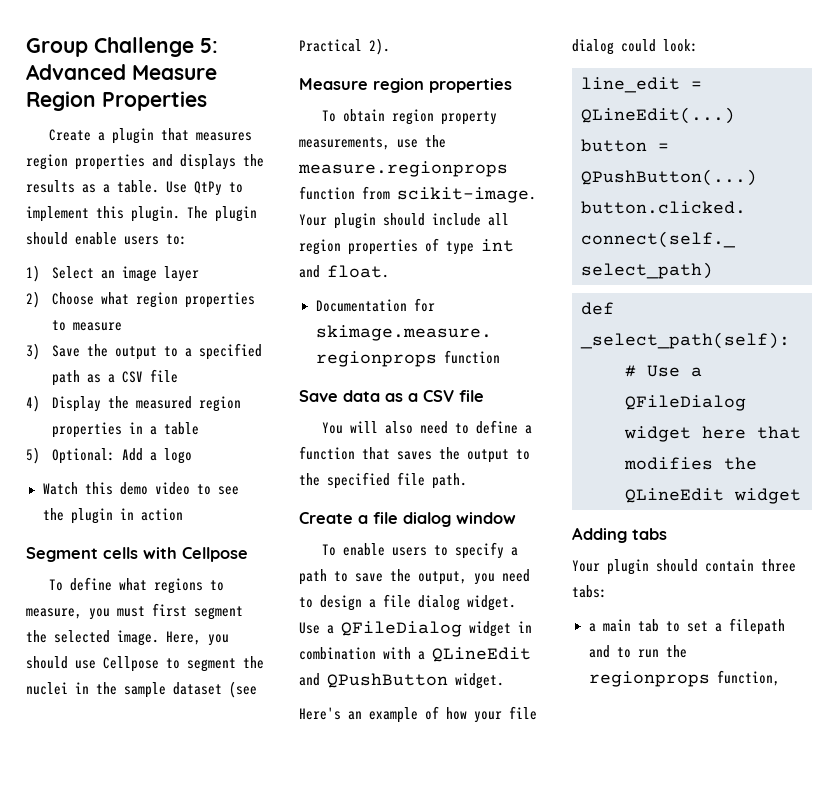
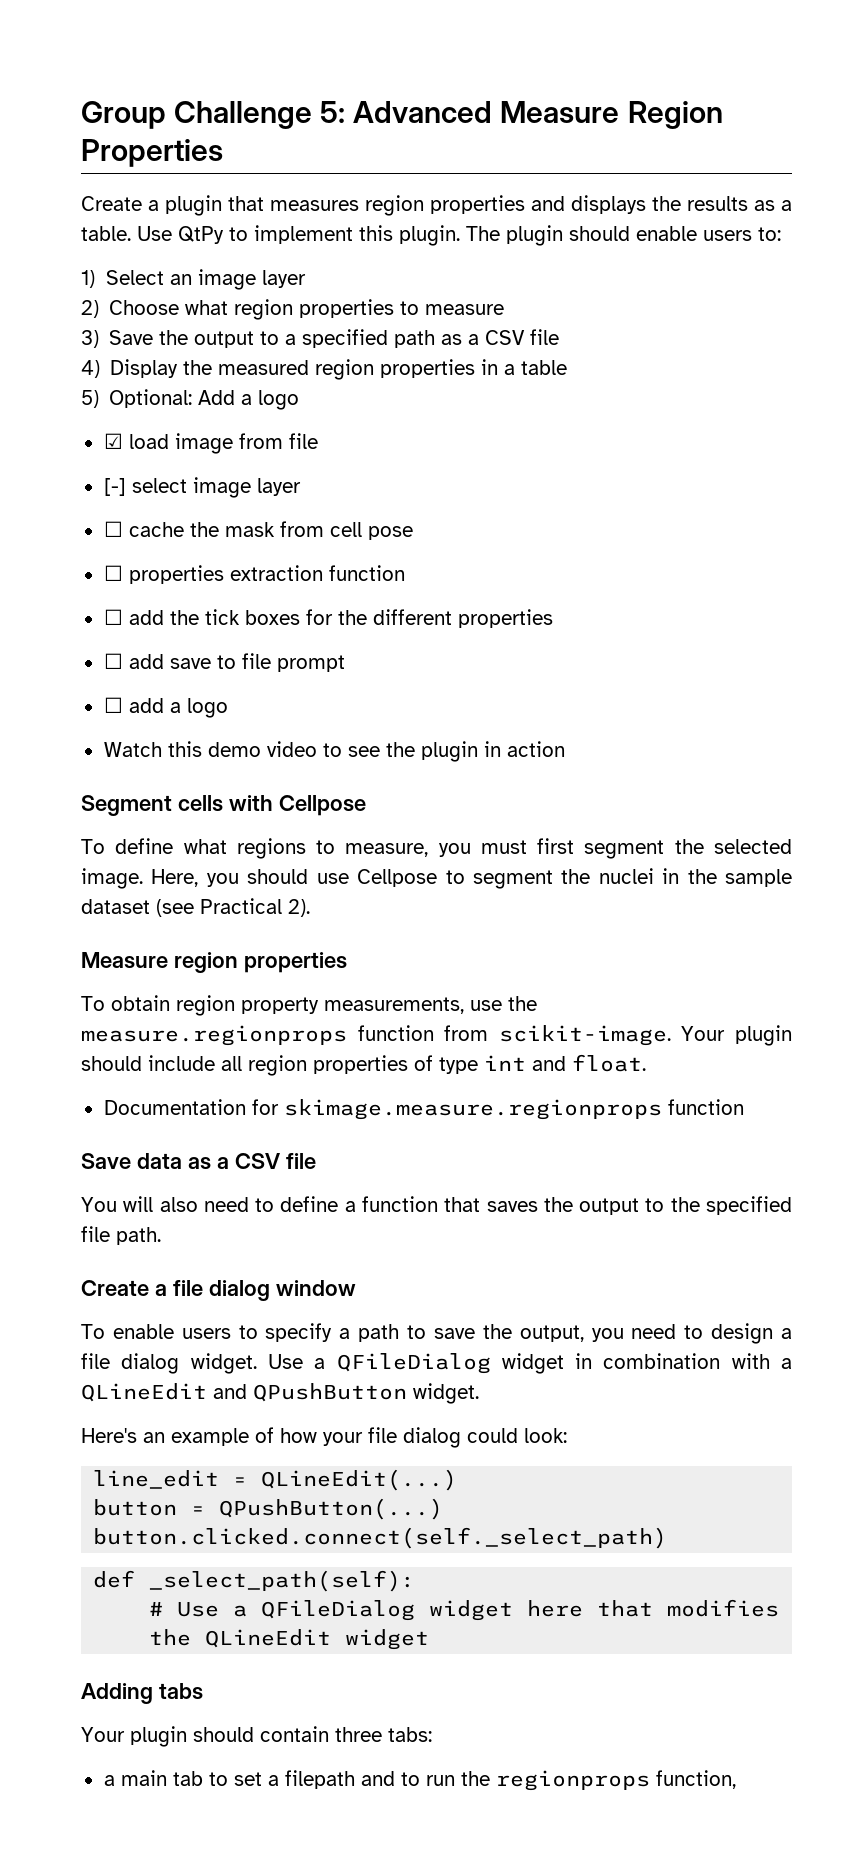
(192, 456) none -> [103,433,318,454] [103,477,301,498] [103,521,413,540] [103,565,405,584] [103,609,553,628] [103,653,345,672] [103,697,228,718] // ☑ load image from file // [-] select image layer // ☐ cache the mask from cell pose // ☐ properties extraction function // ☐ add the tick boxes for the different properties // ☐ add save to file prompt // ☐ add a logo

